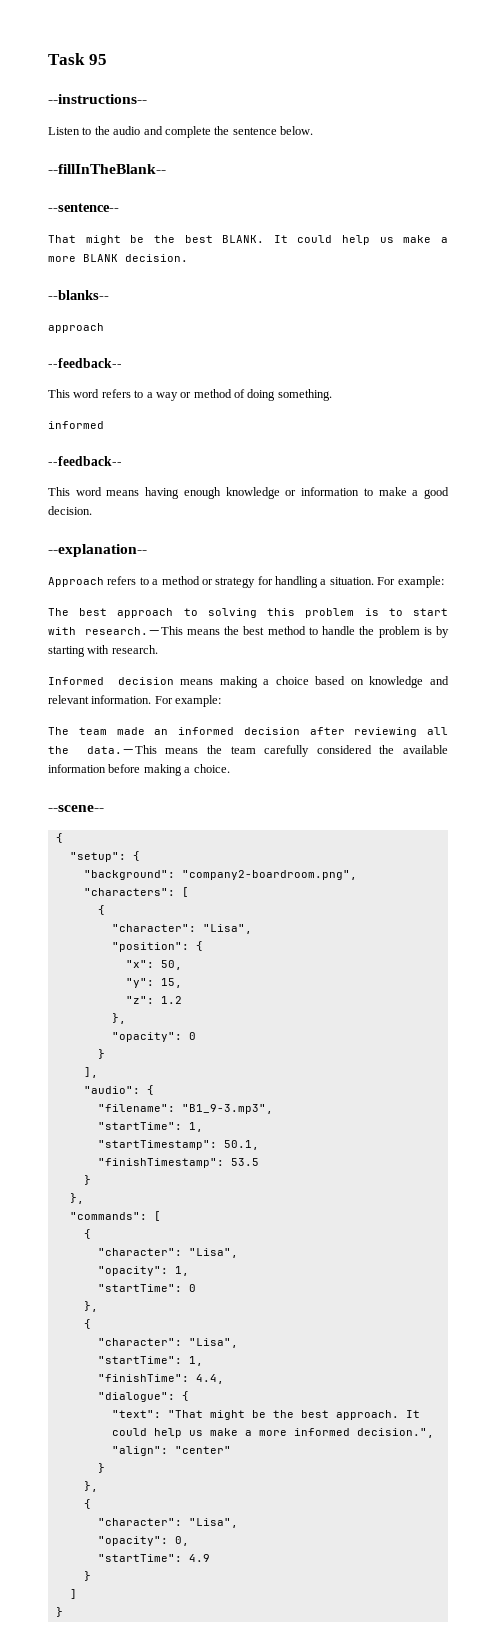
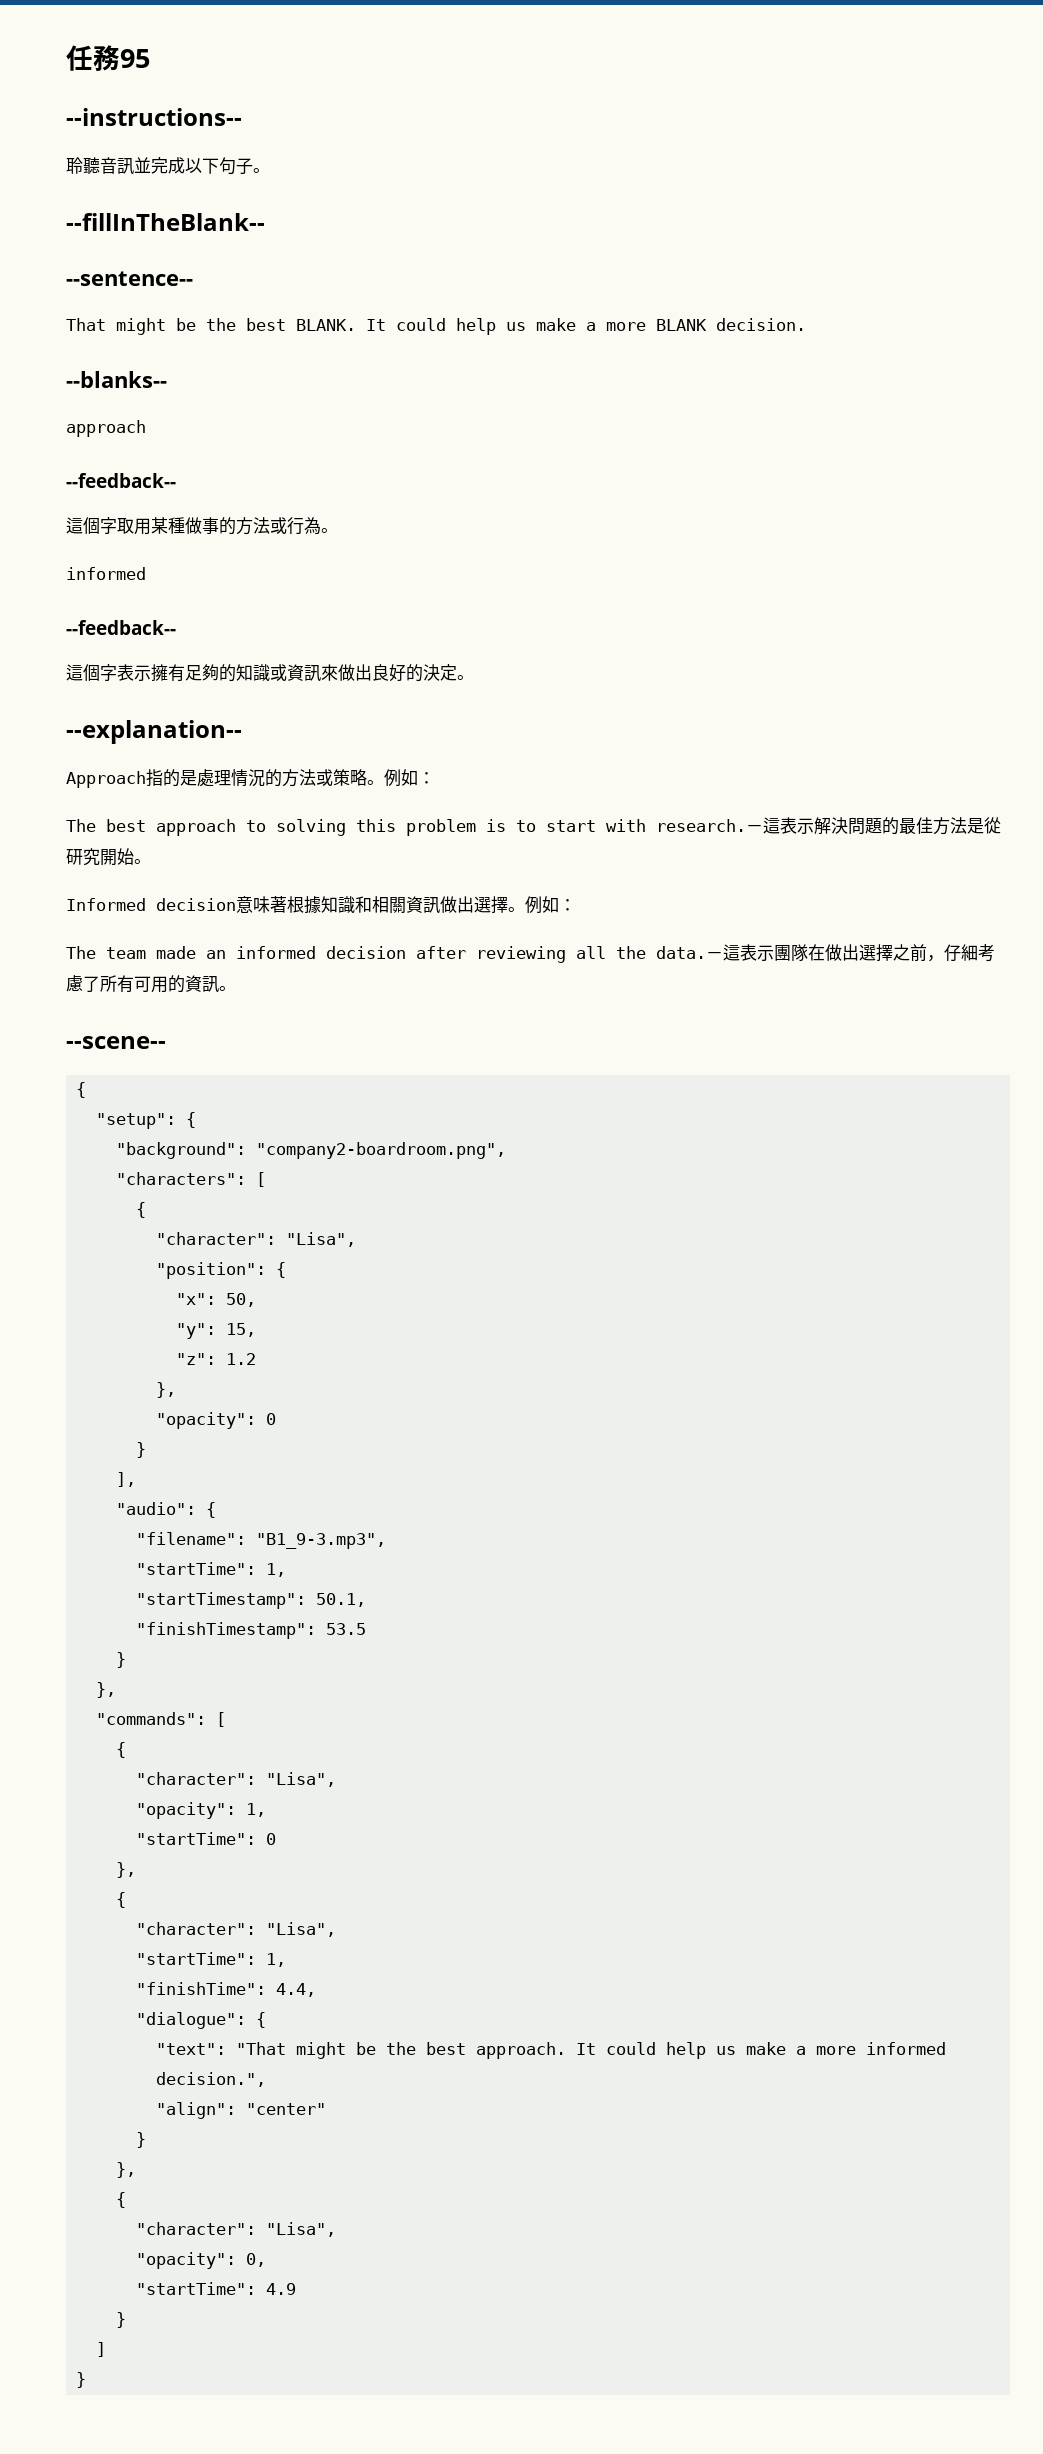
[48,53,85,65] Task -> [66,45,120,71] 任務
[48,126,313,138] Listen to the audio and complete the sentence below. -> [66,157,270,175] 聆聽音訊並完成以下句子。
[48,389,332,401] [48,421,104,429] [48,456,122,466] [48,487,450,499] [48,506,92,515] [48,544,147,557] [48,576,444,588] This word refers to a way or method of doing something. // informed // --feedback-- // This word means having enough knowledge or information to make a good decision. // --explanation-- // Approach refers to a method or strategy for handling a situation. For example: -> [66,517,338,535] [66,567,146,580] [66,620,176,635] [66,664,474,682] [66,720,242,744] [66,769,435,788] 這個字取用某種做事的方法或行為。 // informed // --feedback-- // 這個字表示擁有足夠的知識或資訊來做出良好的決定。 // --explanation-- // Approach指的是處理情況的方法或策略。例如：
[160,626,449,638] [48,645,158,657] [48,676,450,688] [48,695,222,707] This means the best method to handle the problem is by starting with research. // Informed decision means making a choice based on knowledge and relevant information. For example: -> [763,817,1001,835] [66,848,151,866] [66,896,576,914] 這表示解決問題的最佳方法是從研究開始。 // Informed decision意味著根據知識和相關資訊做出選擇。例如：
[134,745,448,757] [48,764,230,776] This means the team carefully considered the available information before making a choice. -> [723,944,995,962] [66,975,236,993] 這表示團隊在做出選擇之前，仔細考慮了所有可用的資訊。

